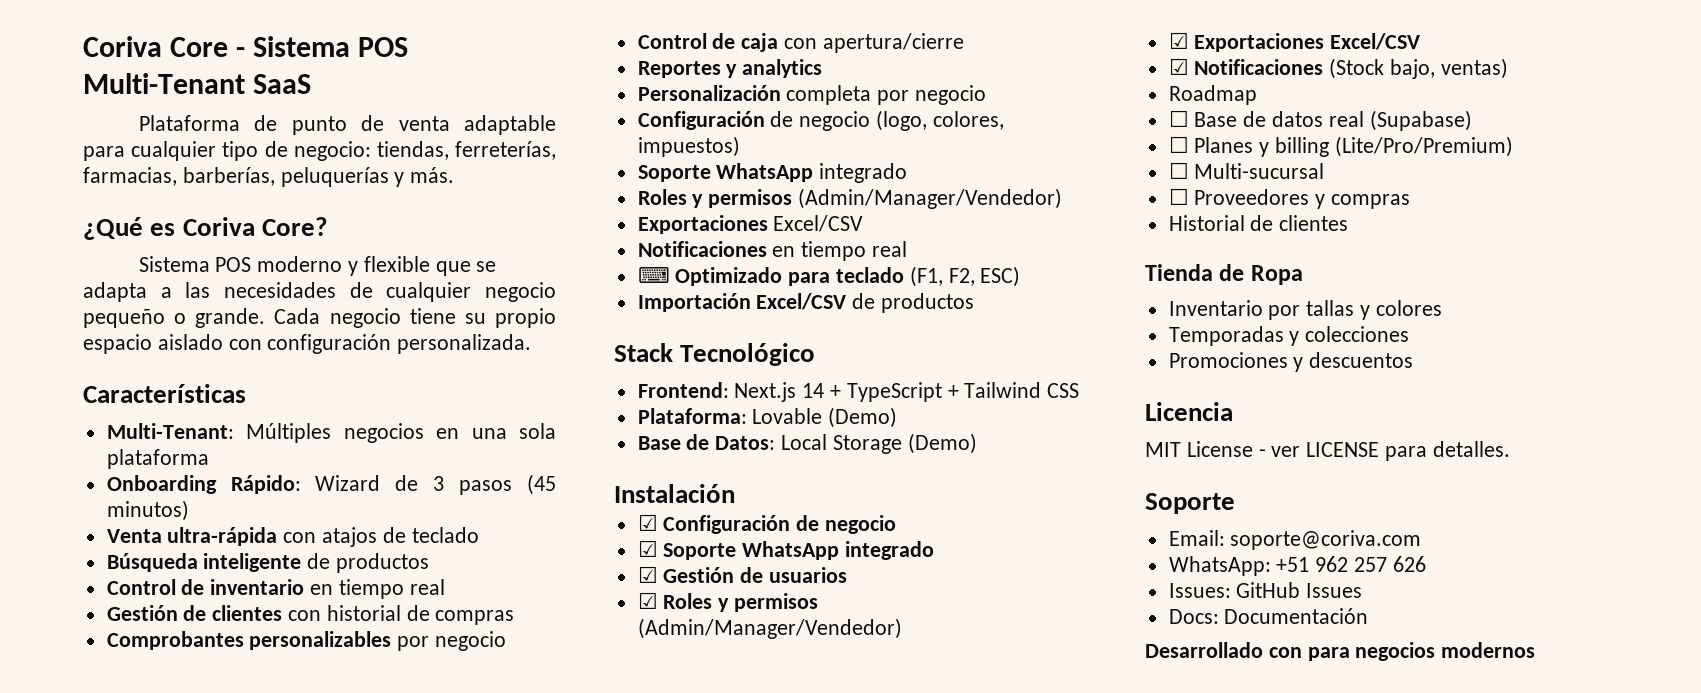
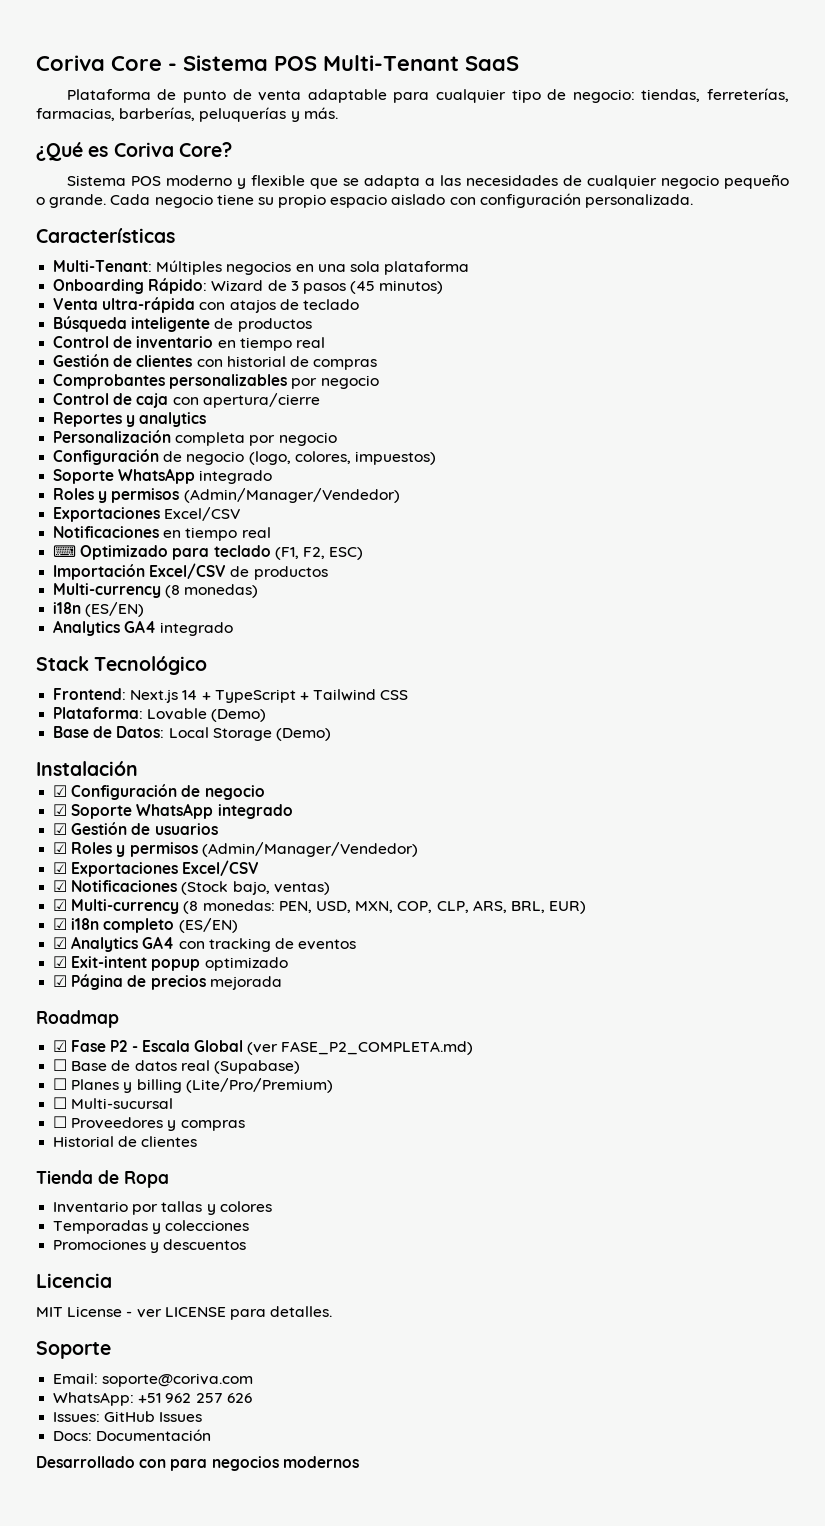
(975, 303) none -> [53,583,259,598] [53,602,145,617] [53,620,234,636] // Multi-currency (8 monedas) // i18n (ES/EN) // Analytics GA4 integrado
[1168,85,1257,105] Roadmap -> [53,899,587,914] [53,918,238,933] [53,936,357,952] [53,956,288,971] [53,974,282,990] [36,1010,119,1028] [53,1040,474,1055] ☑ Multi-currency (8 monedas: PEN, USD, MXN, COP, CLP, ARS, BRL, EUR) // ☑ i18n completo (ES/EN) // ☑ Analytics GA4 con tracking de eventos // ☑ Exit-intent popup optimizado // ☑ Página de precios mejorada // Roadmap // ☑ Fase P2 - Escala Global (ver FASE_P2_COMPLETA.md)

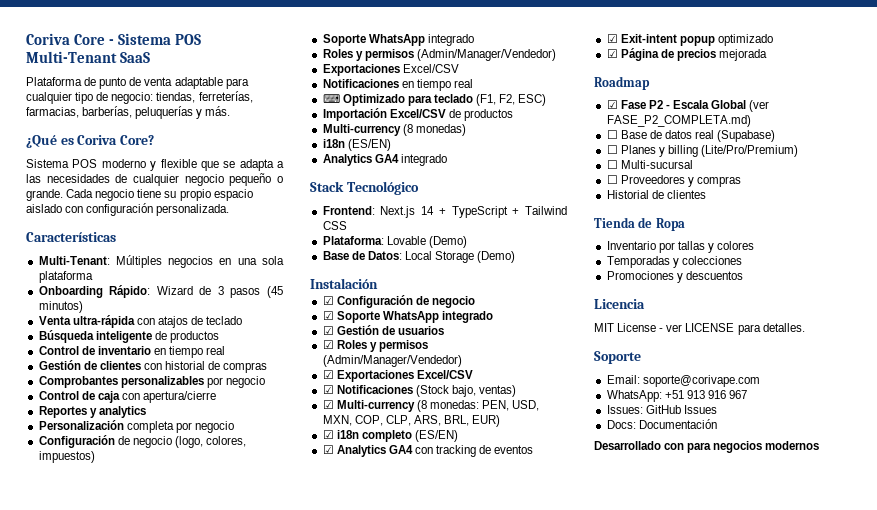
[102,1373,254,1387] soporte@coriva.com -> [642,375,760,387] soporte@corivape.com
[165,1393,252,1403] 962 257 626 -> [686,390,748,399] 913 916 967

